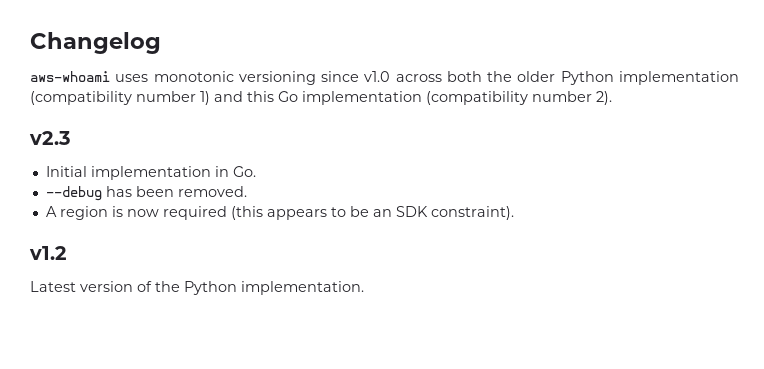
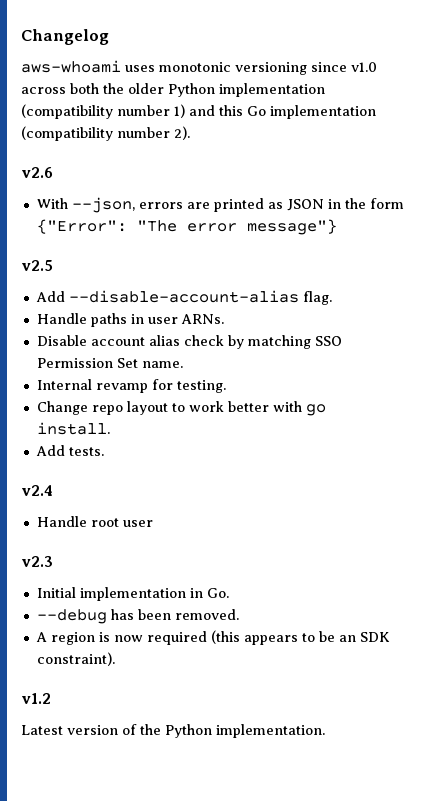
(612, 98) none -> [21,167,53,178] [36,197,404,213] [36,219,337,235] [21,260,53,271] [35,290,332,305] [36,313,224,327] [36,335,342,349] [36,358,183,368] [36,379,226,393] [36,401,326,416] [36,422,110,435] [35,445,104,456] [21,485,53,496] [36,516,153,527] // v2.6 // With --json, errors are printed as JSON in the form {"Error": "The error message"} // v2.5 // Add --disable-account-alias flag. // Handle paths in user ARNs. // Disable account alias check by matching SSO Permission Set name. // Internal revamp for testing. // Change repo layout to work better with go install. // Add tests. // v2.4 // Handle root user

